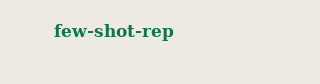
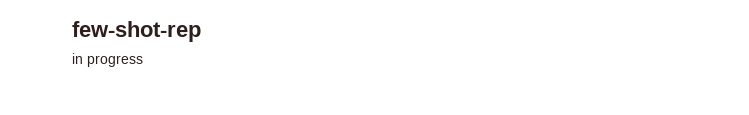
(174, 32) none -> [72,53,143,67] // in progress

